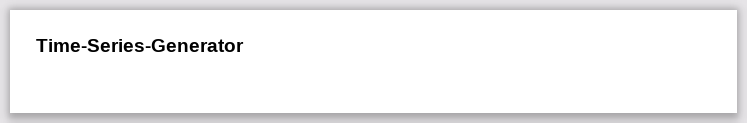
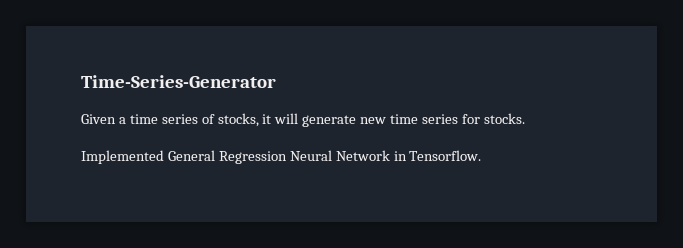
(244, 45) none -> [81,113,525,127] [81,150,482,164] // Given a time series of stocks, it will generate new time series for stocks. // Implemented General Regression Neural Network in Tensorflow.

